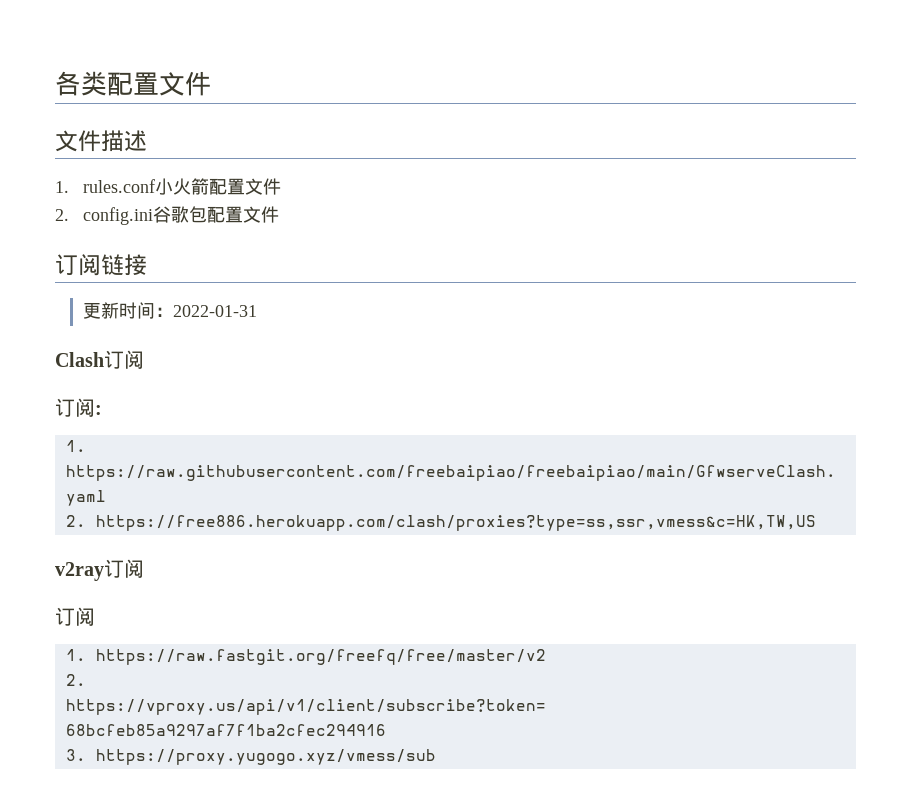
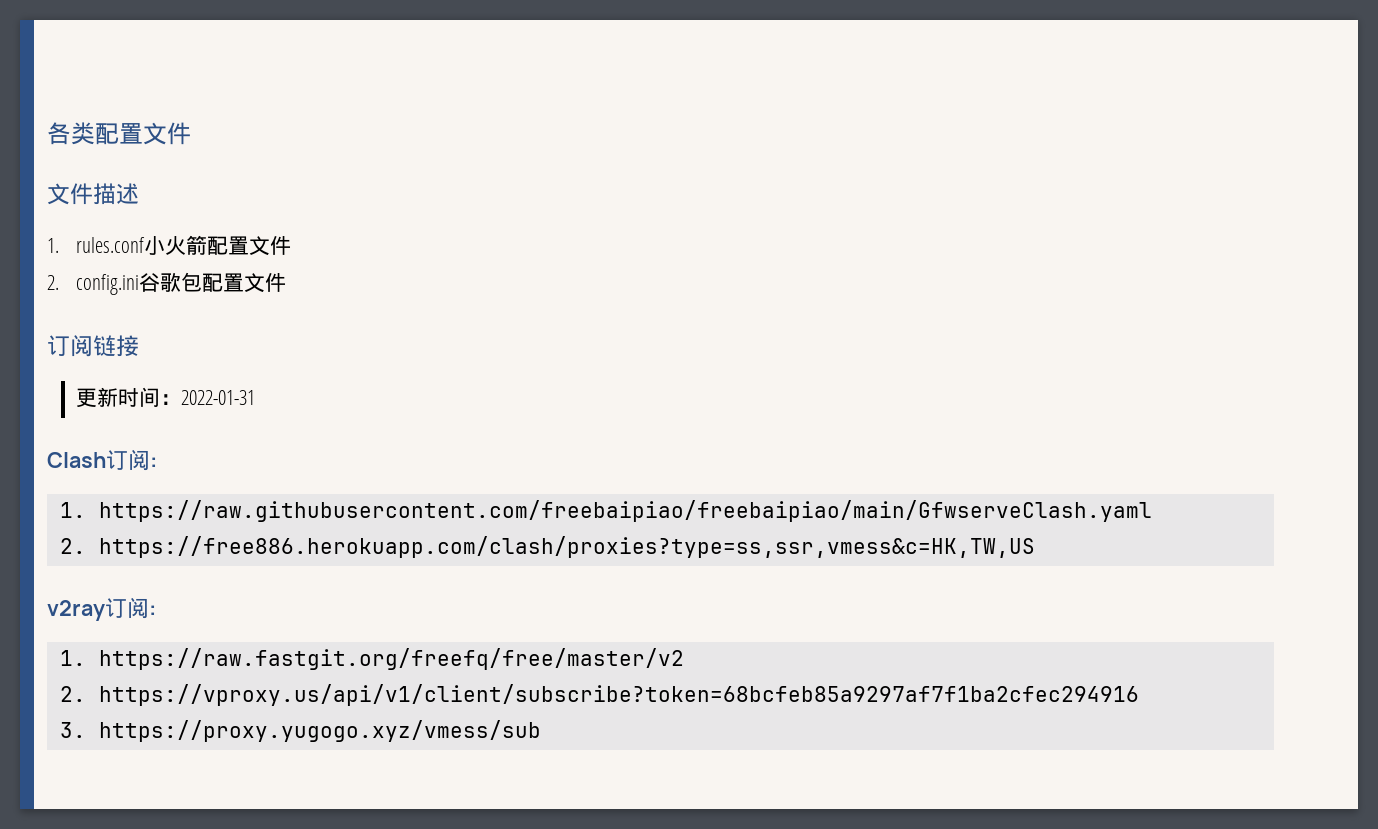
[55,398,95,417] // 订阅 -> (150, 460) none
[55,607,95,626] // 订阅 -> [149,605,156,616] :

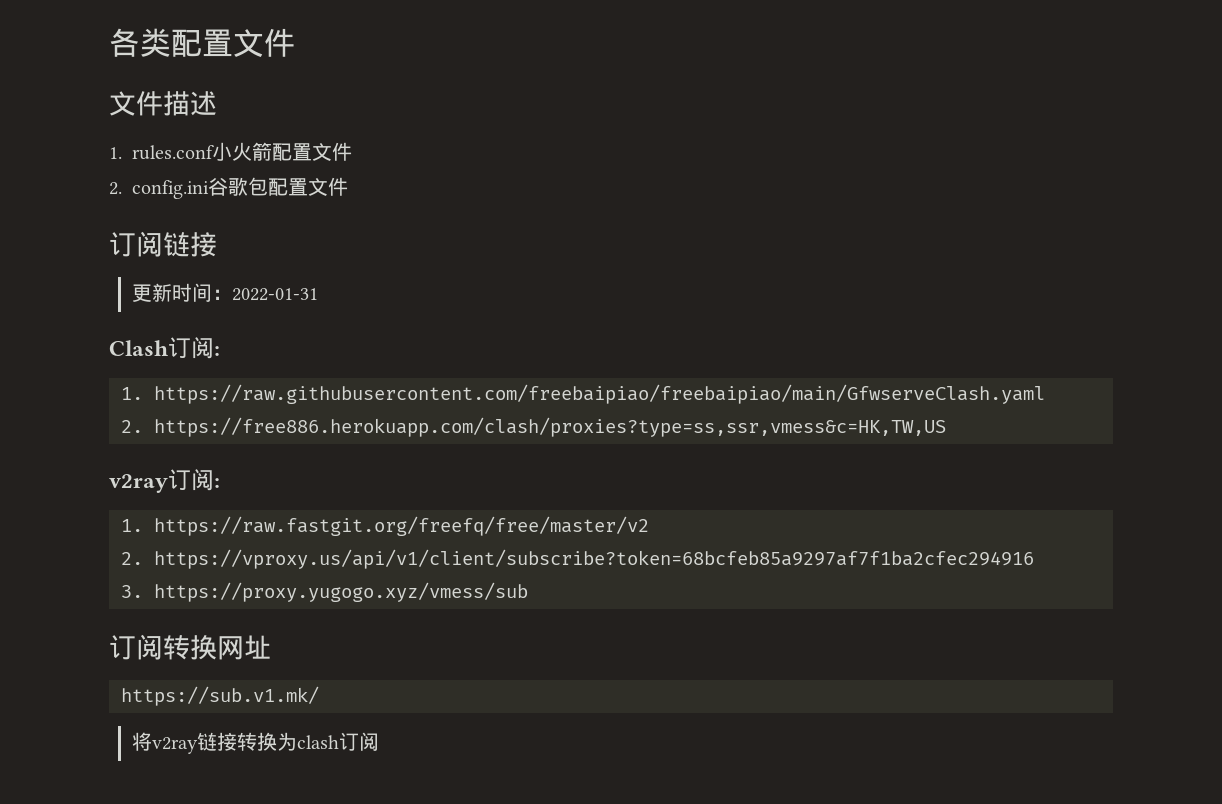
(541, 731) none -> [109,634,271,660] [121,686,319,706] [131,732,379,754] // 订阅转换网址 // https://sub.v1.mk/ // 将v2ray链接转换为clash订阅

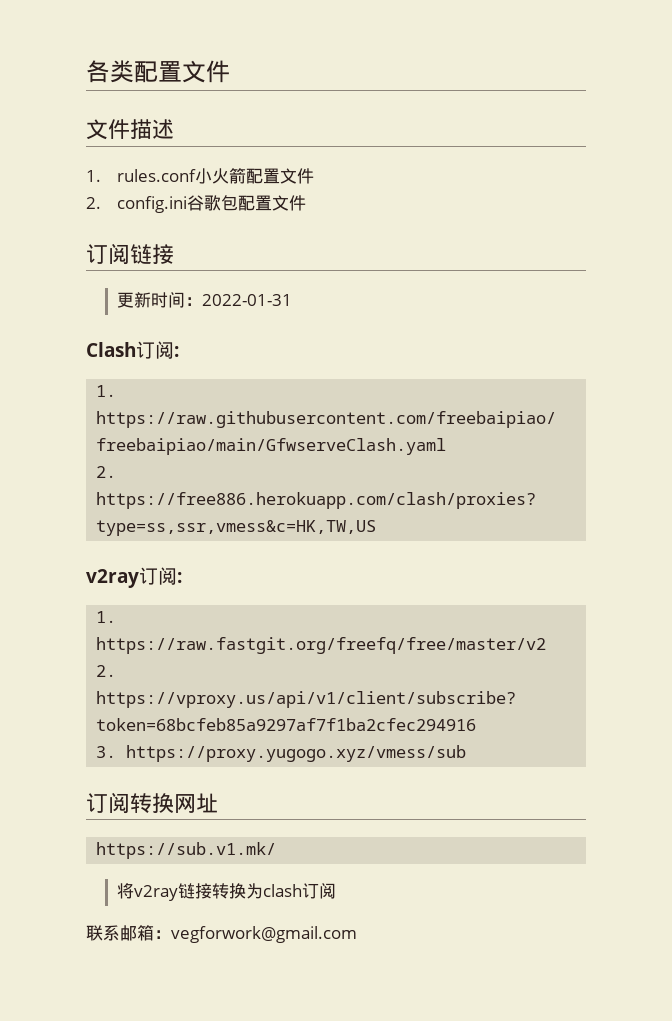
(379, 741) none -> [86,925,357,943] // 联系邮箱：vegforwork@gmail.com

